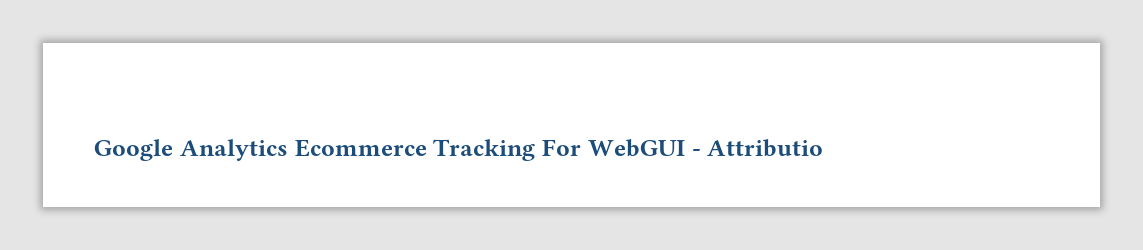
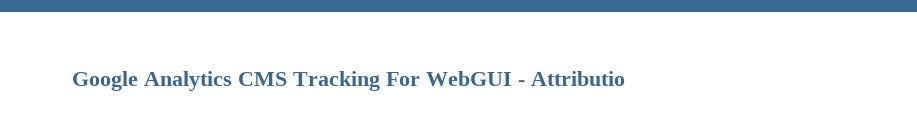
[294,139,427,157] Ecommerce -> [238,72,287,86] CMS

